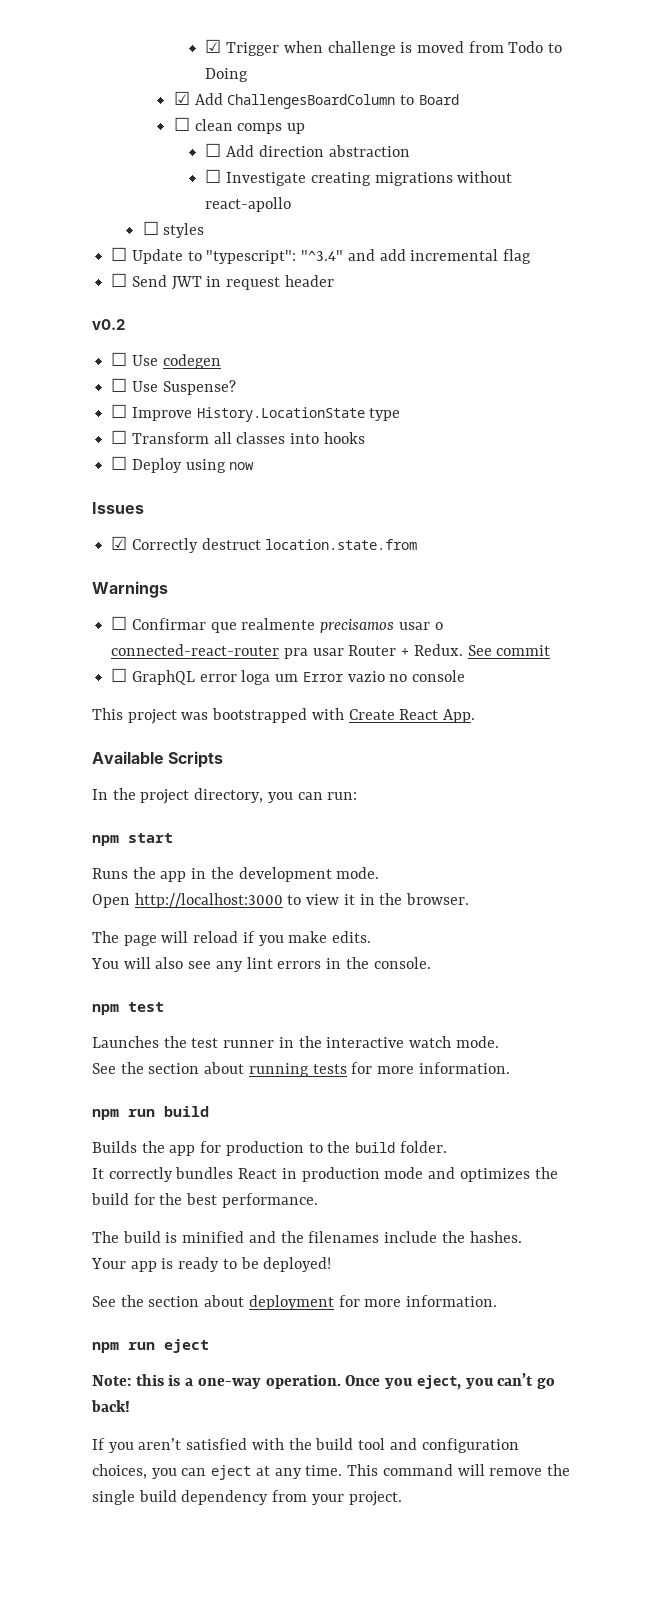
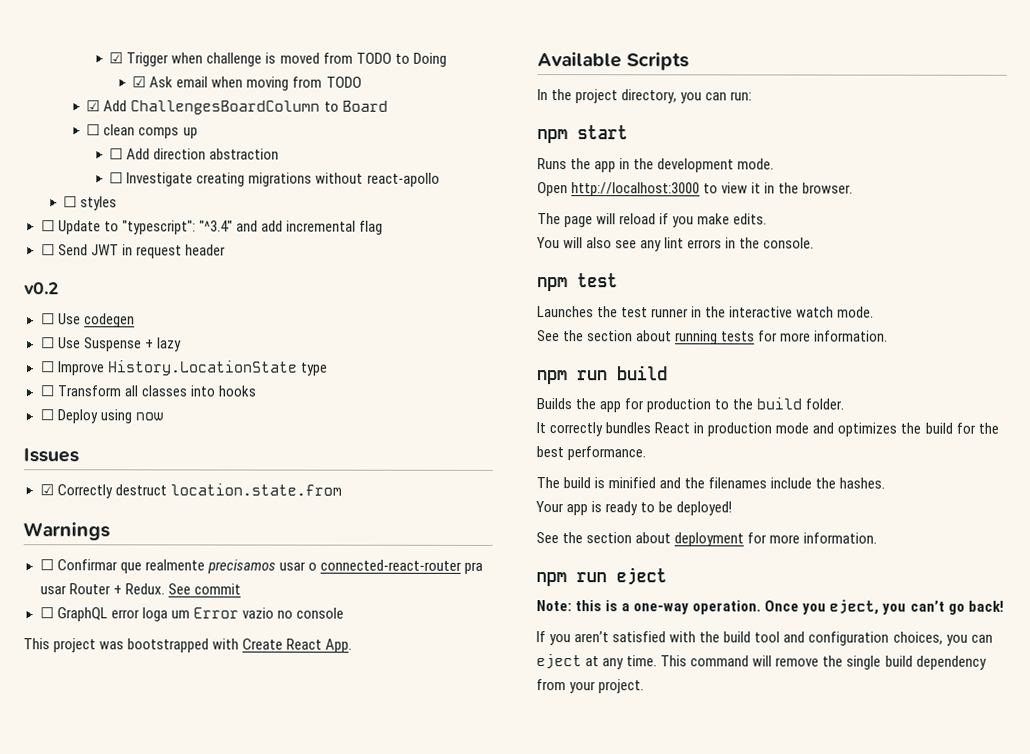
[508,41,544,53] Todo -> [355,52,392,64] TODO
(249, 75) none -> [132,76,362,91] // ☑ Ask email when moving from TODO
[162,380,236,395] Suspense? -> [83,337,182,352] Suspense + lazy

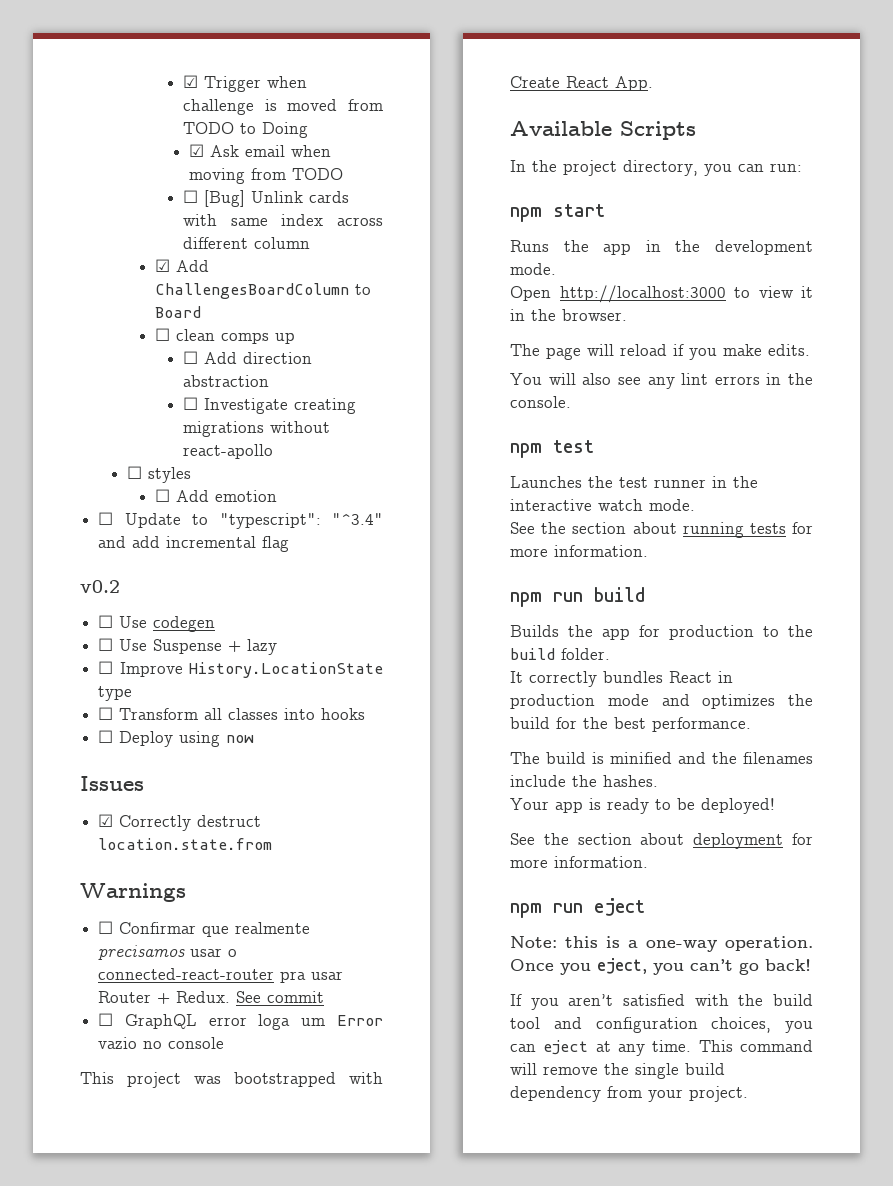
(362, 82) none -> [183,190,350,207] [183,214,383,226] [183,237,311,249] // ☐ [Bug] Unlink cards with same index across different column
(118, 203) none -> [154,489,277,502] // ☐ Add emotion
[40,244,226,259] // ☐ Send JWT in request header -> (290, 544) none

